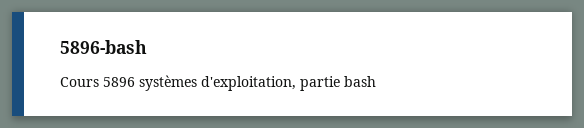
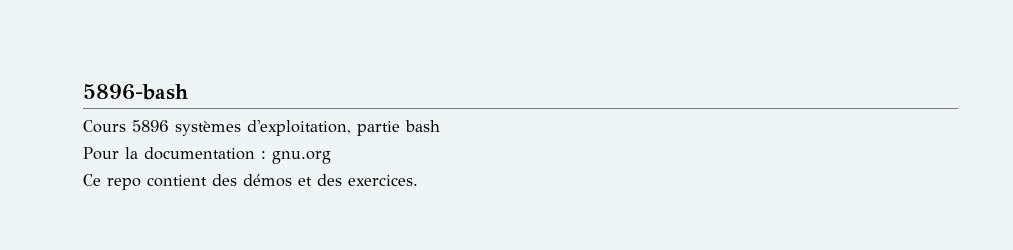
(376, 81) none -> [83,147,331,164] [83,174,418,190] // Pour la documentation : gnu.org // Ce repo contient des démos et des exercices.

